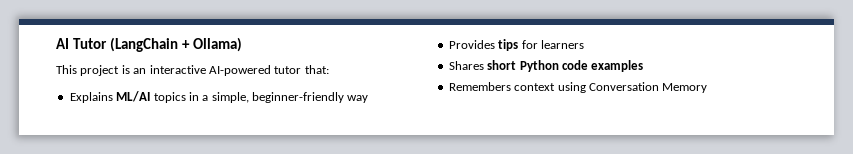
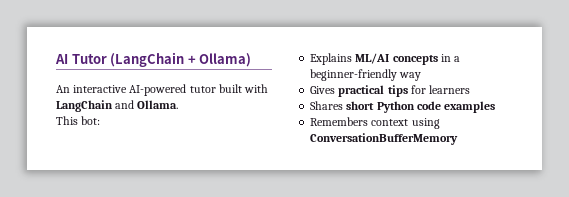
[56,65,329,76] This project is an interactive AI-powered tutor that: -> [56,84,269,96] [56,100,179,112] [56,116,101,125] An interactive AI-powered tutor built with LangChain and Ollama. // This bot:
[153,92,186,103] topics -> [392,55,438,65] concepts
[211,92,249,103] simple, -> (461, 59) none
[448,40,495,49] Provides -> [310,85,385,97] Gives practical
[588,82,708,93] Conversation Memory -> [310,133,459,145] ConversationBufferMemory

